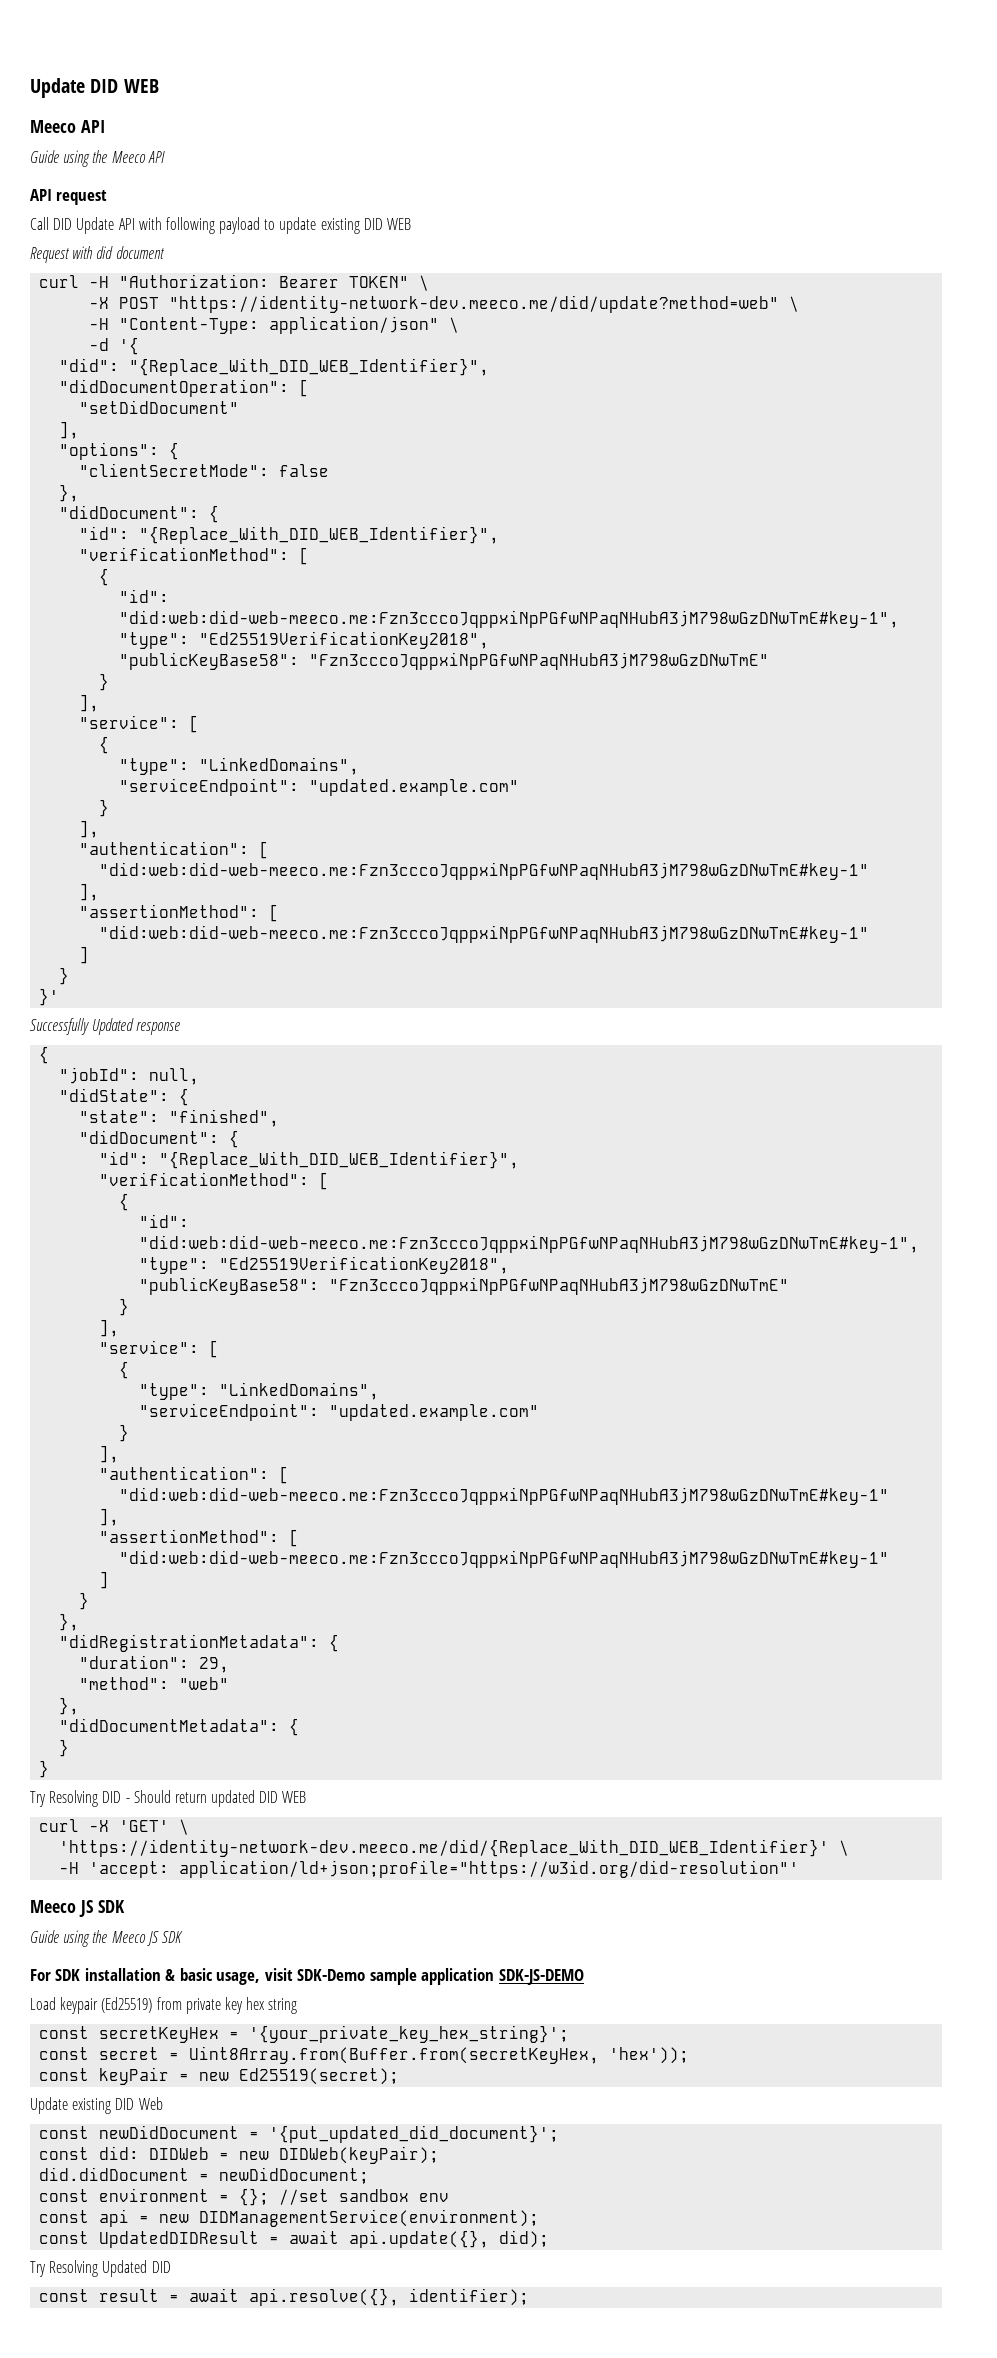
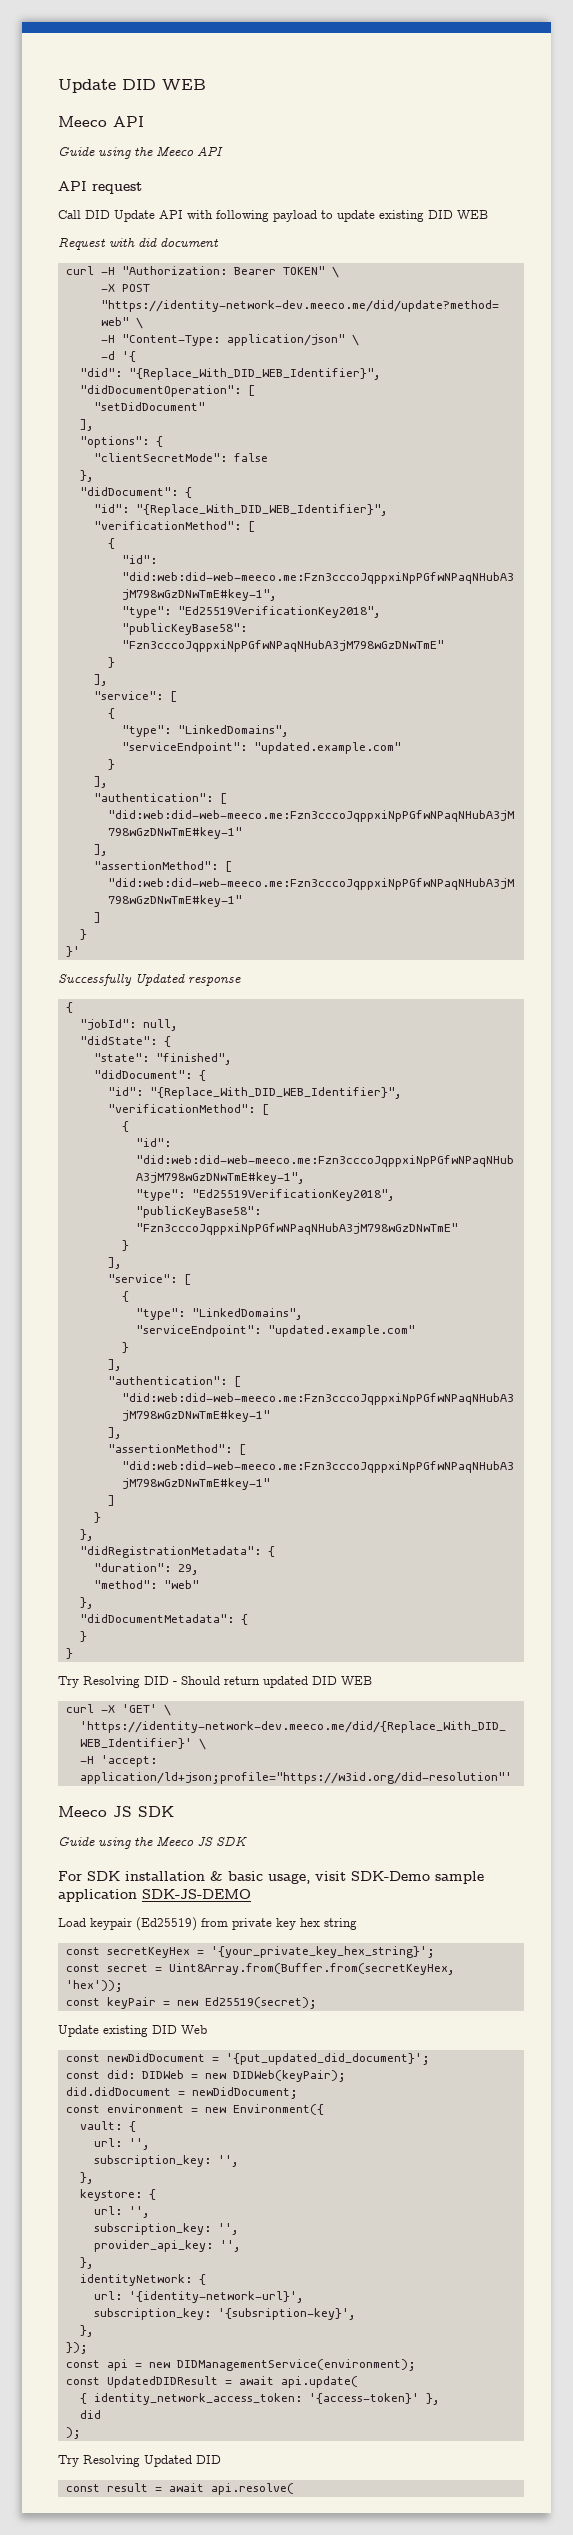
[239,2188,450,2206] {}; //set sandbox env -> [204,2104,324,2115] [79,2121,136,2132] [93,2138,150,2150] [93,2155,239,2167] [79,2172,94,2184] [79,2189,156,2201] [93,2206,150,2218] [93,2223,239,2235] [93,2240,241,2252] [79,2257,94,2269] [79,2274,206,2286] [93,2291,304,2303] [93,2308,356,2320] [79,2325,94,2337] [65,2342,88,2354] new Environment({ // vault: { // url: '', // subscription_key: '', // }, // keystore: { // url: '', // subscription_key: '', // provider_api_key: '', // }, // identityNetwork: { // url: '{identity-network-url}', // subscription_key: '{subsription-key}', // }, // });
[349,2230,550,2248] api.update({}, did); -> [280,2376,358,2388] [79,2393,440,2405] [79,2410,101,2419] [65,2427,81,2439] api.update( // { identity_network_access_token: '{access-token}' }, // did // );
[249,2288,530,2306] api.resolve({}, identifier); -> [210,2483,294,2495] api.resolve(

